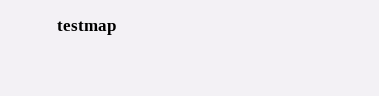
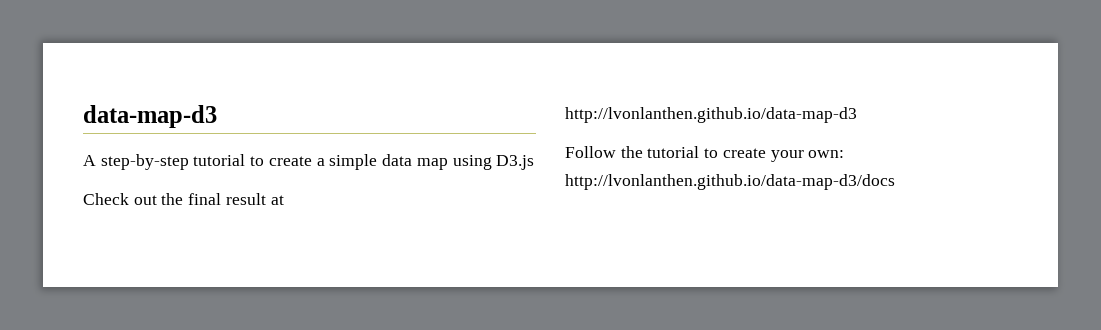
[57,21,116,35] testmap -> [83,105,217,128] [83,154,535,170] [83,193,284,205] [565,107,857,123] [565,146,845,162] [565,174,895,190] data-map-d3 // A step-by-step tutorial to create a simple data map using D3.js // Check out the final result at http://lvonlanthen.github.io/data-map-d3 // Follow the tutorial to create your own: http://lvonlanthen.github.io/data-map-d3/docs

